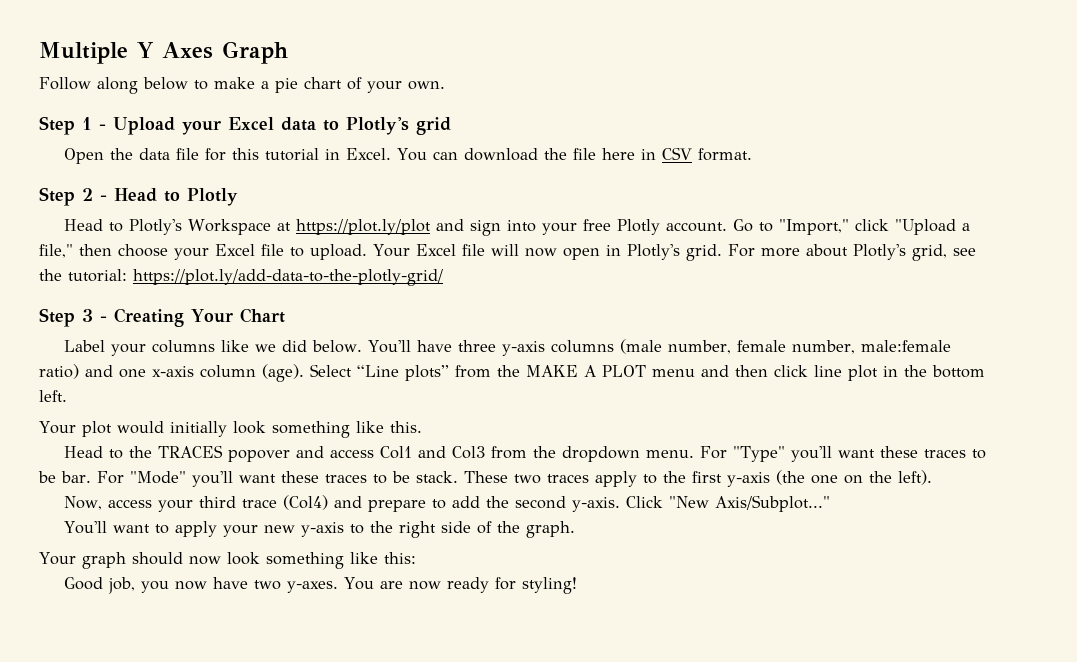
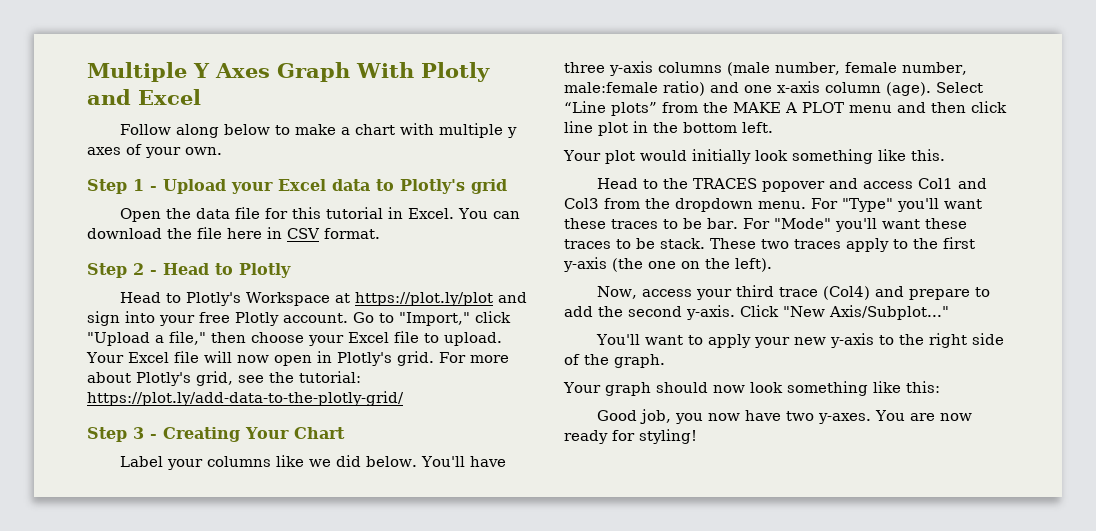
(288, 52) none -> [356,62,490,82] [87,89,201,105] With Plotly and Excel
[275,77,342,93] pie chart -> [354,123,517,138] [87,147,121,155] chart with multiple y axes

